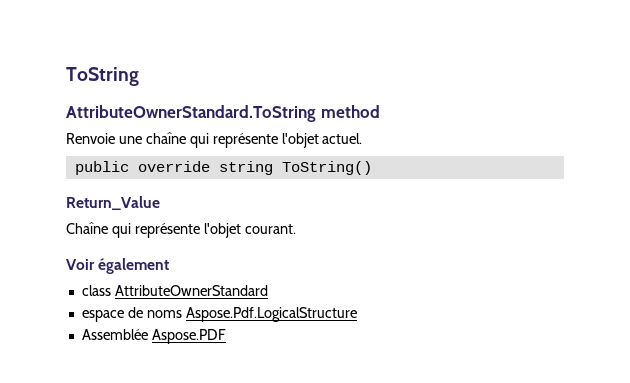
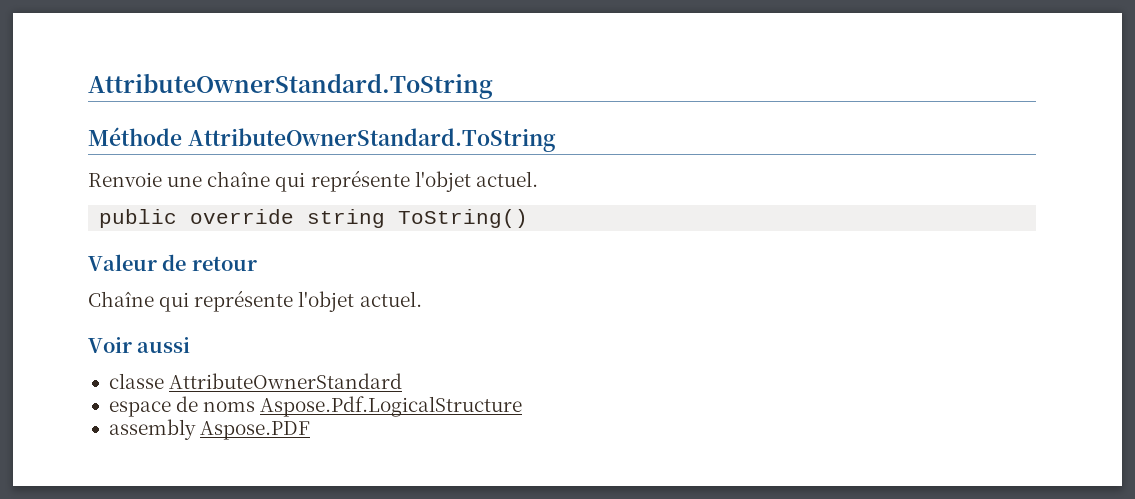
[66,67,139,86] [66,105,380,122] ToString // AttributeOwnerStandard.ToString method -> [88,73,493,99] [88,127,556,152] AttributeOwnerStandard.ToString // Méthode AttributeOwnerStandard.ToString
[66,196,160,210] Return_Value -> [88,254,257,271] Valeur de retour
[244,224,296,234] courant. -> [359,291,422,307] actuel.
[98,258,170,274] [81,285,111,296] également // class -> [137,337,191,353] [108,373,164,389] aussi // classe
[81,329,148,340] Assemblée -> [108,419,196,440] assembly

